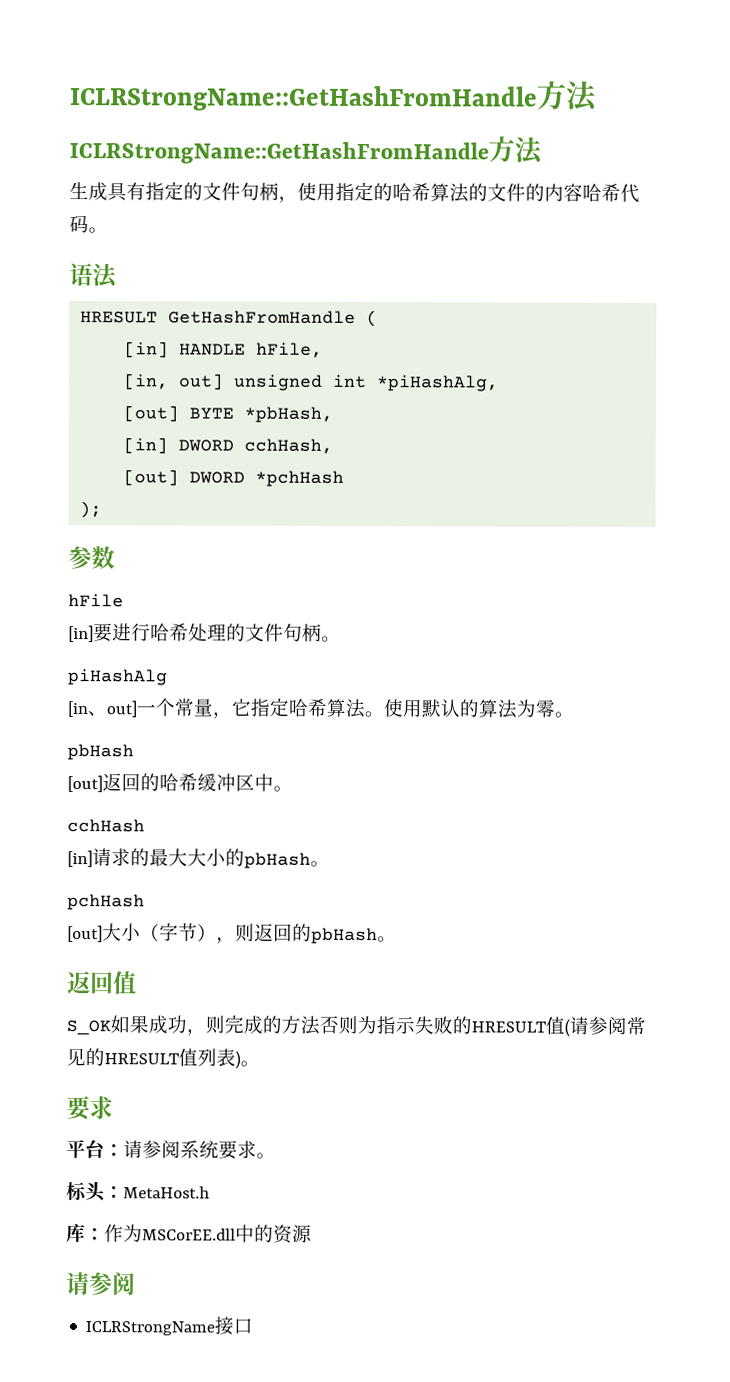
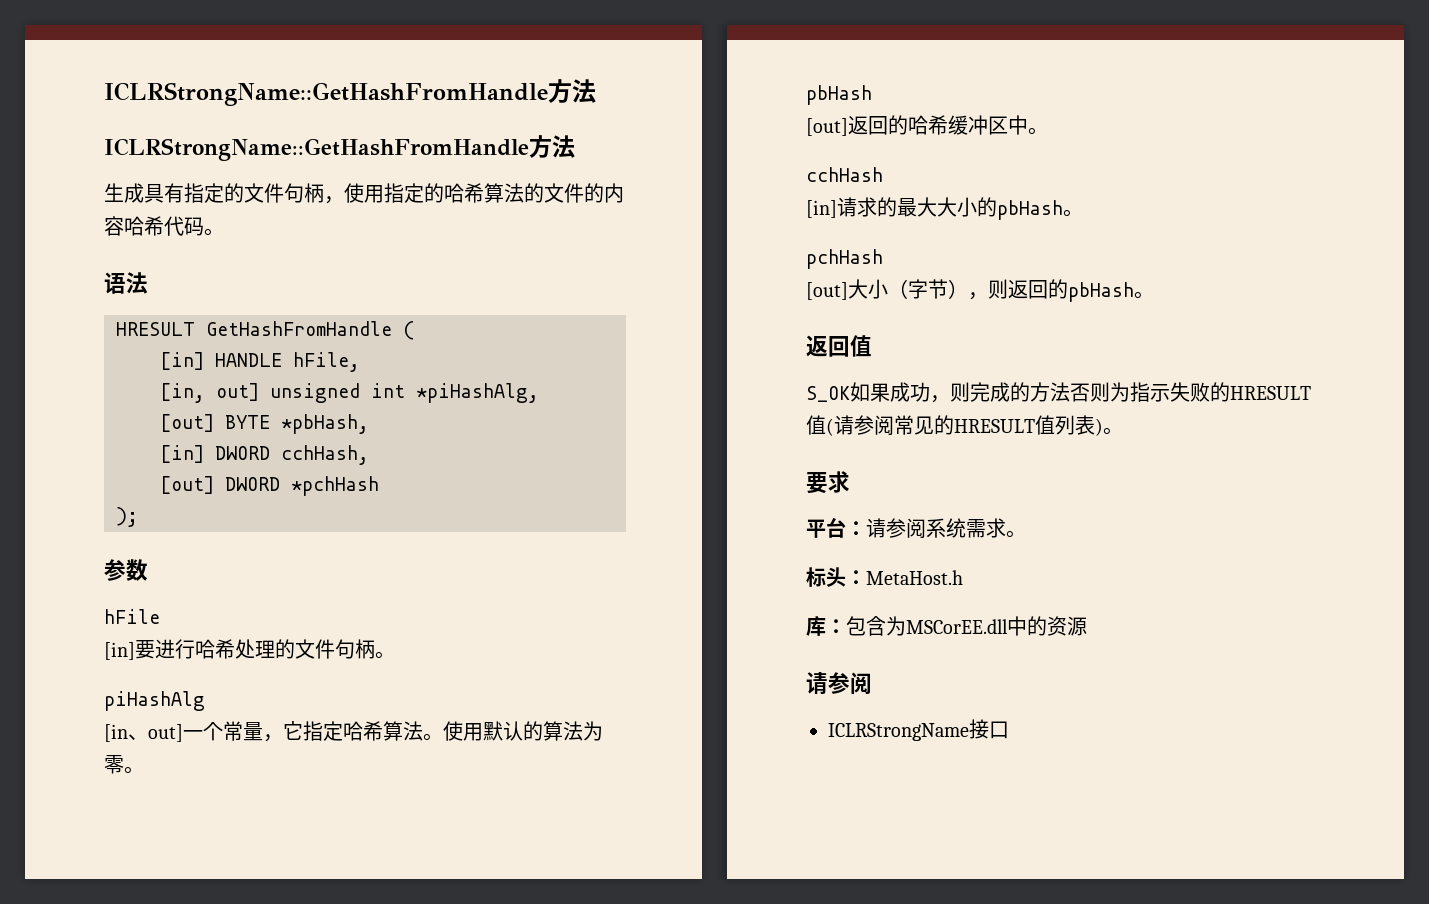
[218,1140,238,1160] 要 -> [966,519,986,538] 需
[104,1224,124,1243] 作 -> [846,616,886,636] 包含

